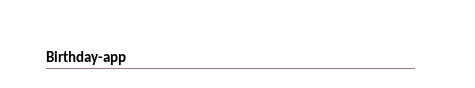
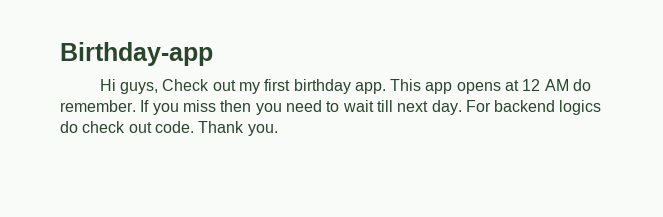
(126, 58) none -> [99,79,592,94] [60,100,602,115] [60,121,278,136] // Hi guys, Check out my first birthday app. This app opens at 12 AM do remember. If you miss then you need to wait till next day. For backend logics do check out code. Thank you.

